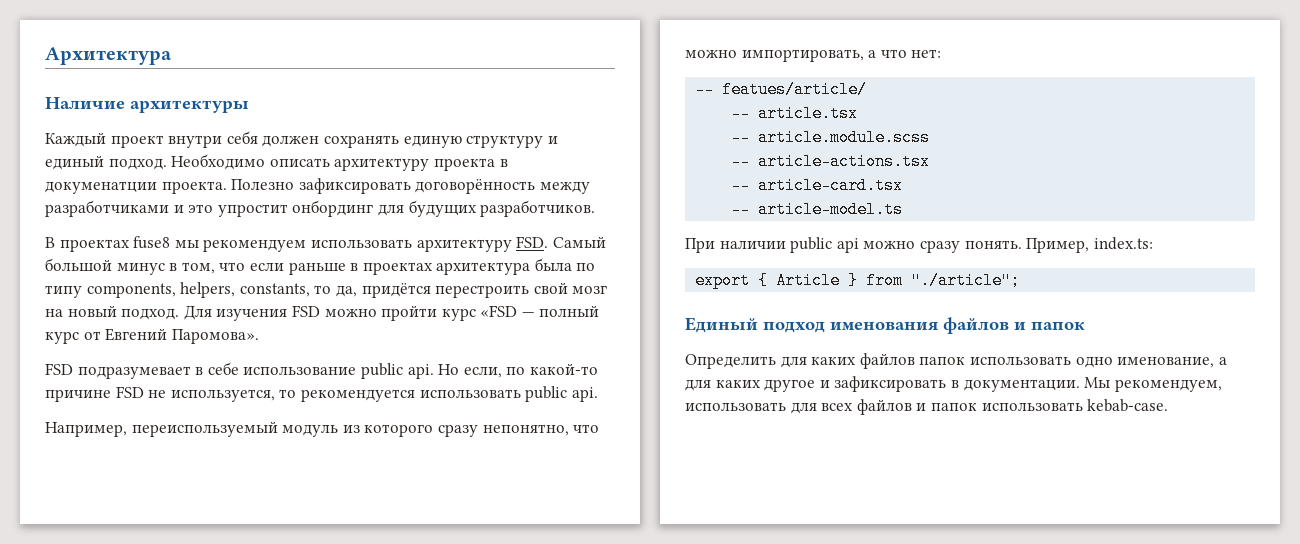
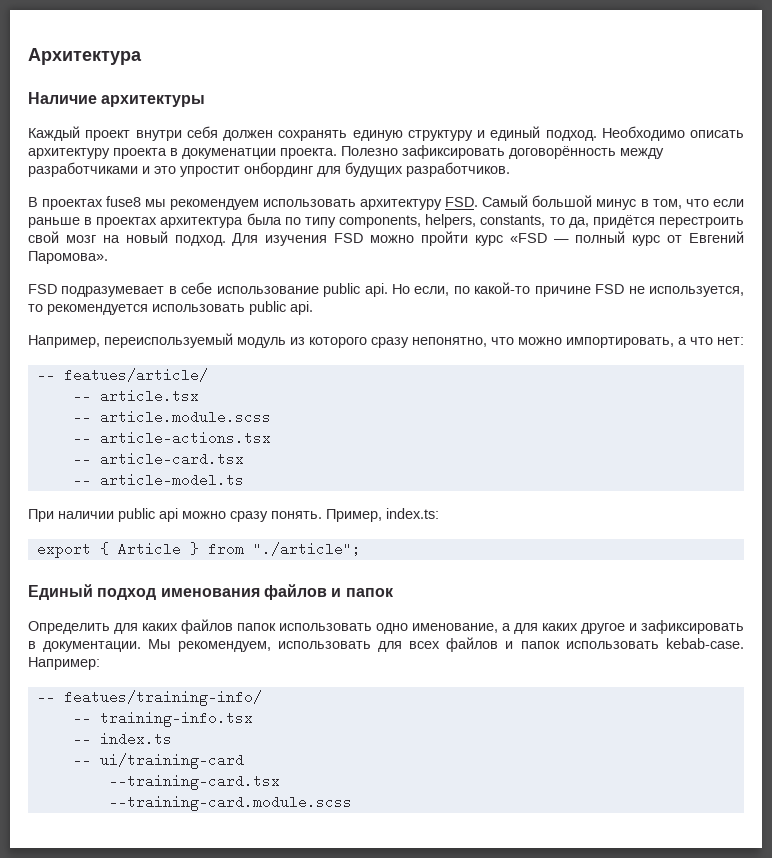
(1169, 405) none -> [28,657,100,670] [36,690,262,706] [72,711,253,727] [72,732,172,746] [72,753,244,769] [108,774,280,790] [108,795,352,811] Например: // -- featues/training-info/ // -- training-info.tsx // -- index.ts // -- ui/training-card // --training-card.tsx // --training-card.module.scss

